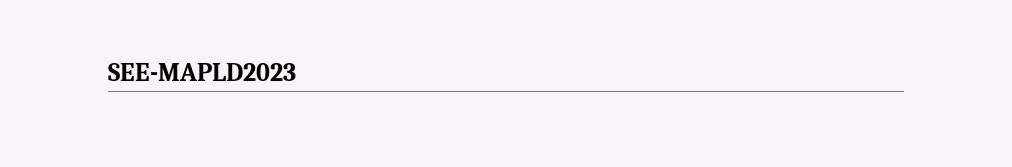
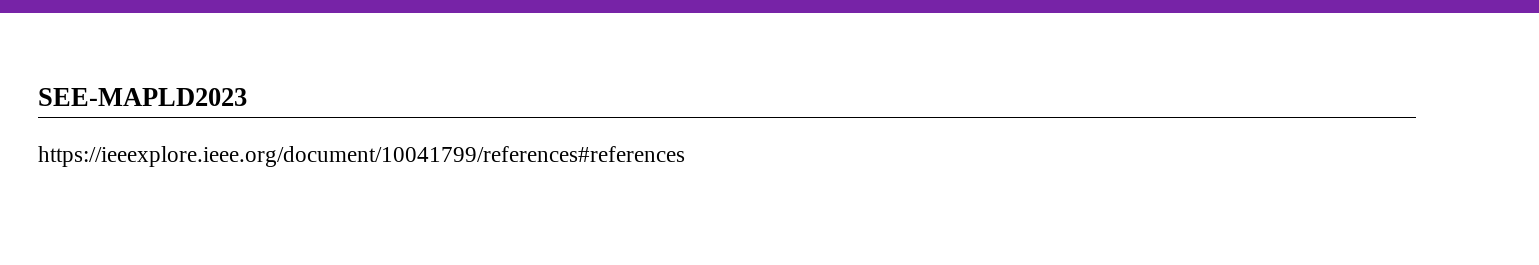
(296, 72) none -> [38,146,685,167] // https://ieeexplore.ieee.org/document/10041799/references#references

